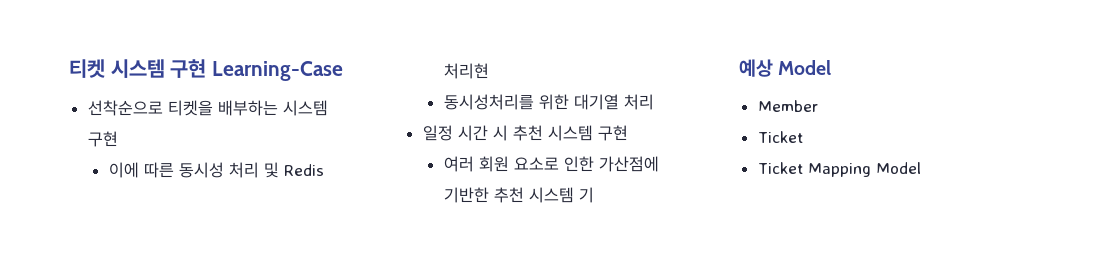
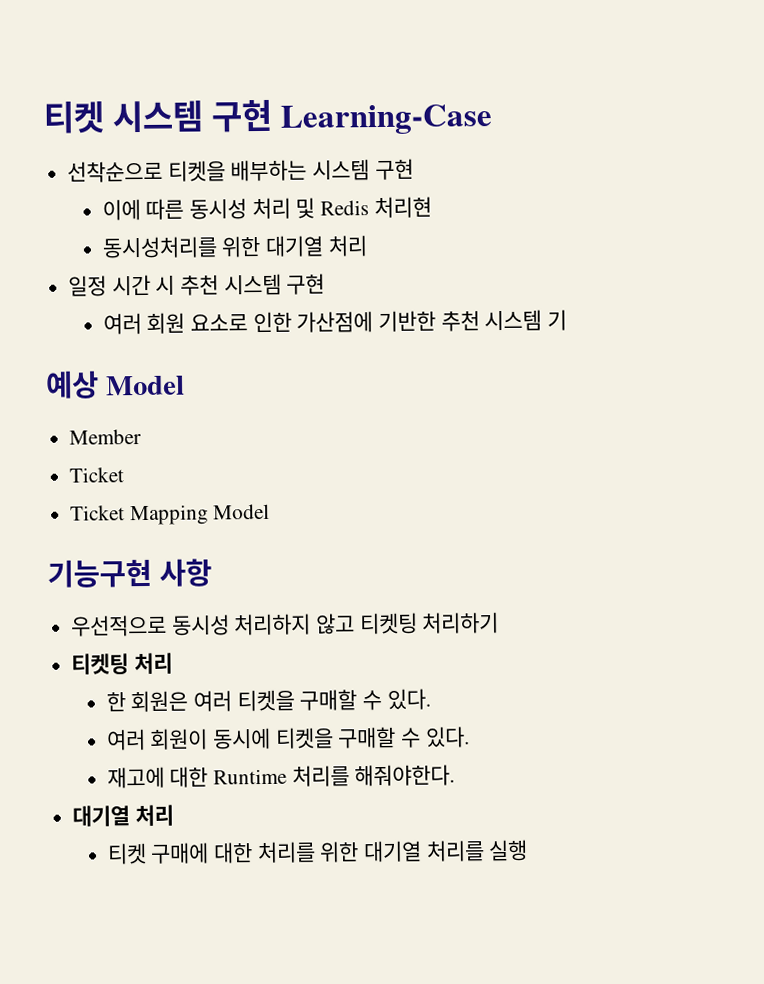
(921, 168) none -> [47,558,212,588] [71,612,500,637] [71,652,173,675] [105,688,431,713] [105,726,470,751] [106,764,456,789] [72,804,174,827] [106,839,529,865] // 기능구현 사항 // 우선적으로 동시성 처리하지 않고 티켓팅 처리하기 // 티켓팅 처리 // 한 회원은 여러 티켓을 구매할 수 있다. // 여러 회원이 동시에 티켓을 구매할 수 있다. // 재고에 대한 Runtime 처리를 해줘야한다. // 대기열 처리 // 티켓 구매에 대한 처리를 위한 대기열 처리를 실행

